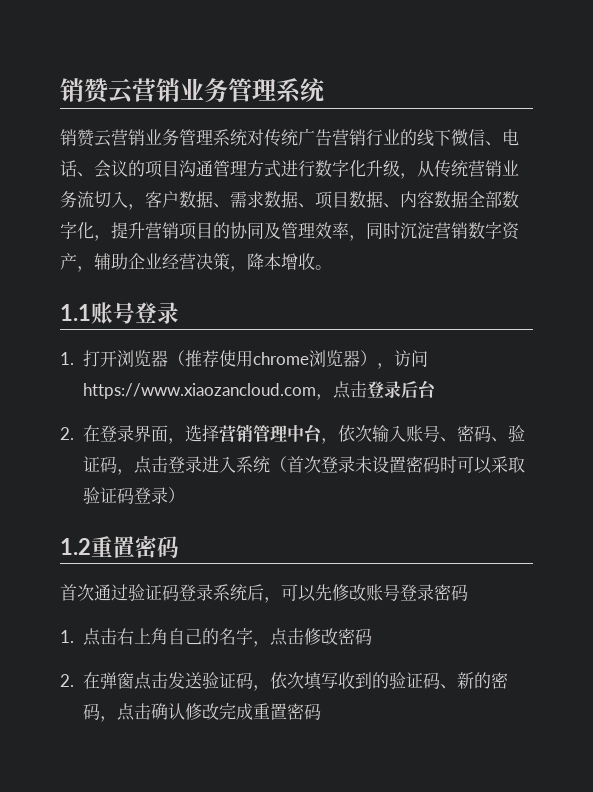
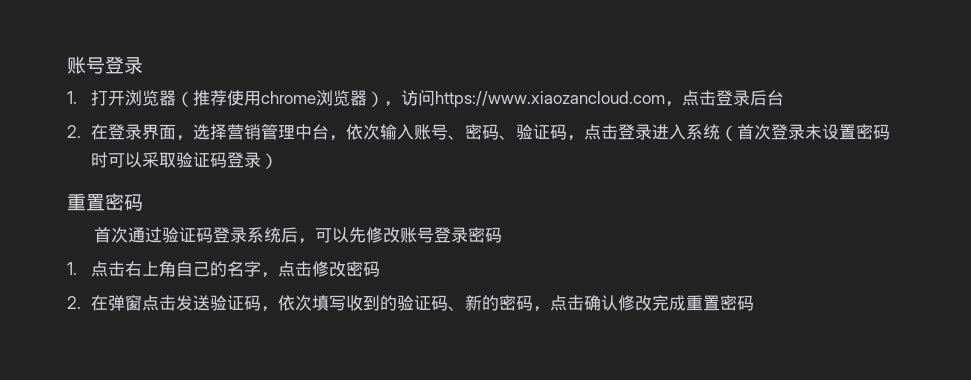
[60,78,326,104] [60,128,519,147] [60,160,519,179] [60,191,519,210] [60,222,520,241] [60,253,332,272] [60,304,91,321] 销赞云营销业务管理系统 // 销赞云营销业务管理系统对传统广告营销行业的线下微信、电话、会议的项目沟通管理方式进行数字化升级，从传统营销业务流切入，客户数据、需求数据、项目数据、内容数据全部数字化，提升营销项目的协同及管理效率，同时沉淀营销数字资产，辅助企业经营决策，降本增收。 // 1.1 -> (67, 65) none
[60,538,91,555] 1.2 -> (279, 161) none

